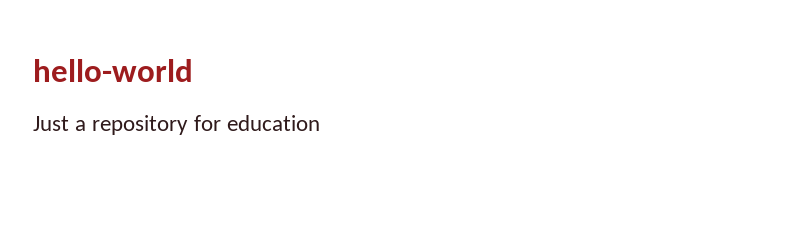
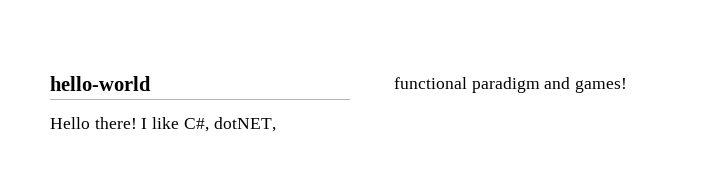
[33,115,320,135] Just a repository for education -> [50,117,276,132] [394,77,628,93] Hello there! I like C#, dotNET, functional paradigm and games!

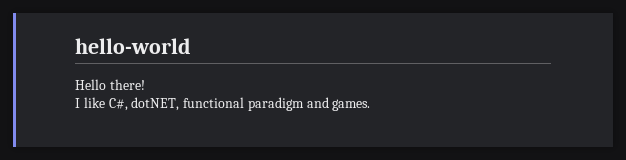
(137, 123) none -> (145, 84) //
[575,78,628,93] games! -> [332,99,371,111] games.

